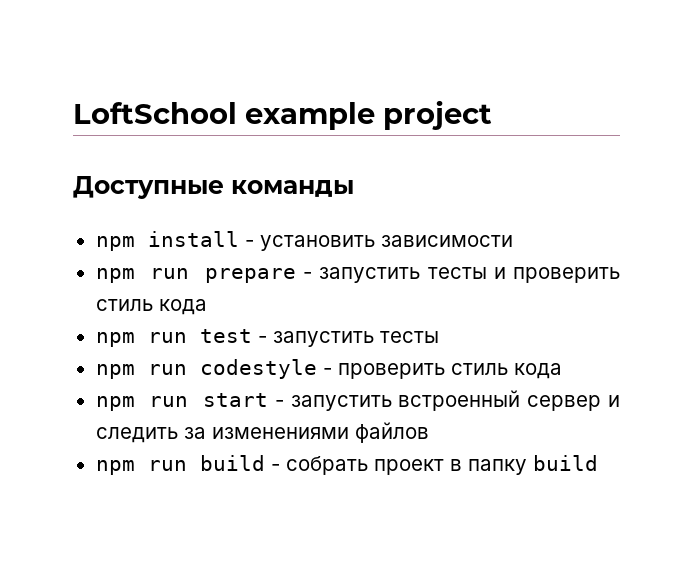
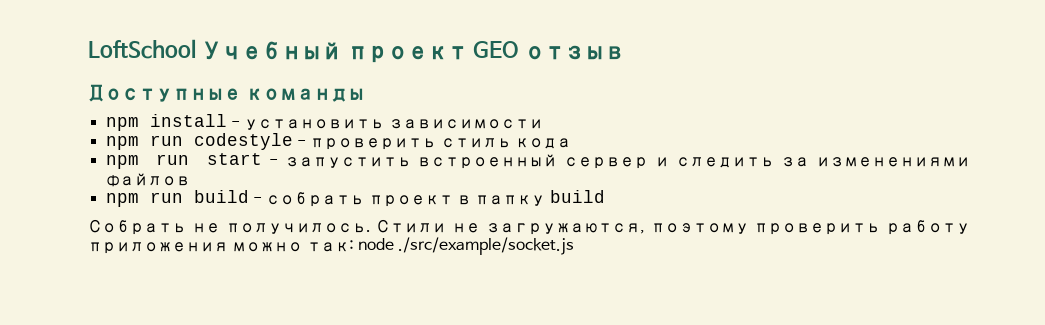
[245,100,492,130] example project -> [201,41,626,63] Учебный проект GEO отзыв
[95,267,620,283] [95,299,207,315] [95,329,439,347] // npm run prepare - запустить тесты и проверить стиль кода // npm run test - запустить тесты -> (543, 124) none
(598, 463) none -> [88,219,970,235] [88,237,575,255] // Собрать не получилось. Стили не загружаются, поэтому проверить работу приложения можно так: node ./src/example/socket.js

